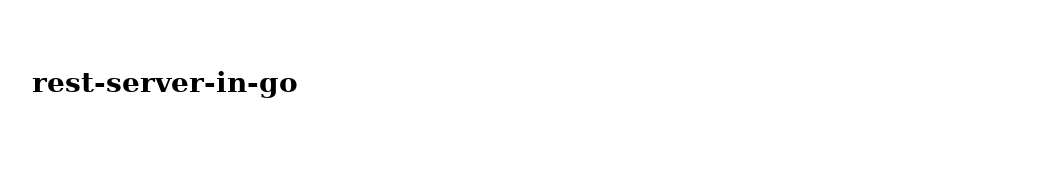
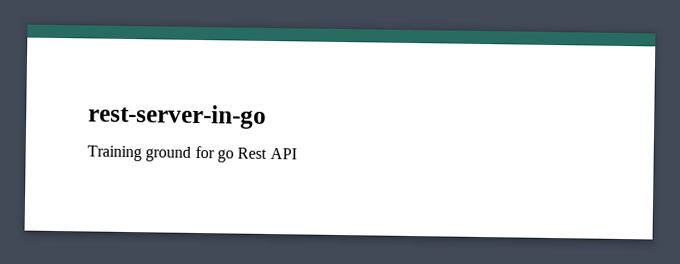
(298, 84) none -> [87,145,297,163] // Training ground for go Rest API

